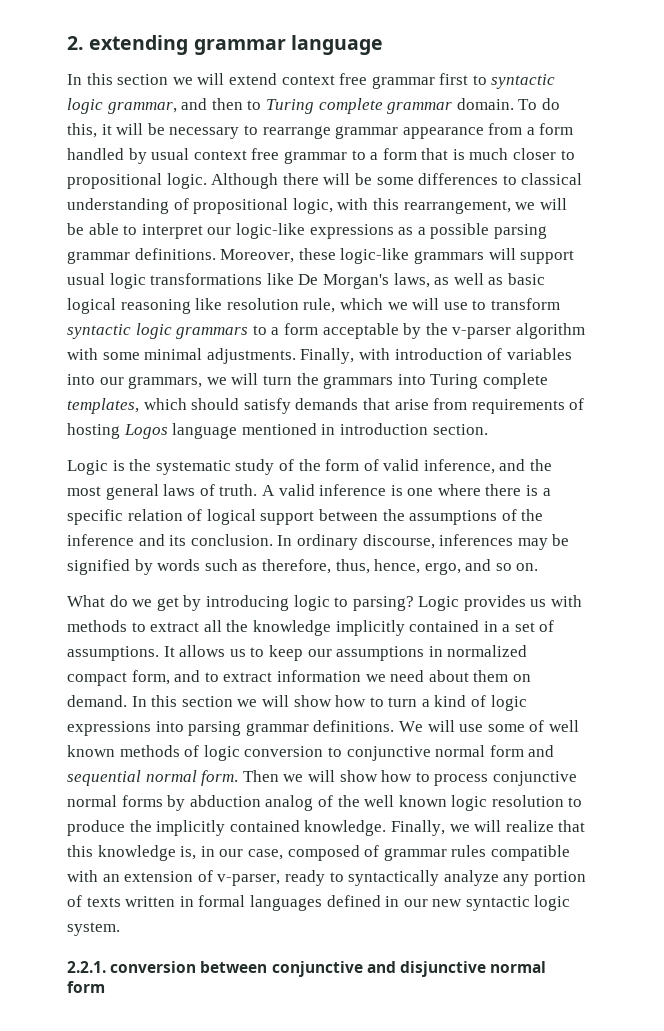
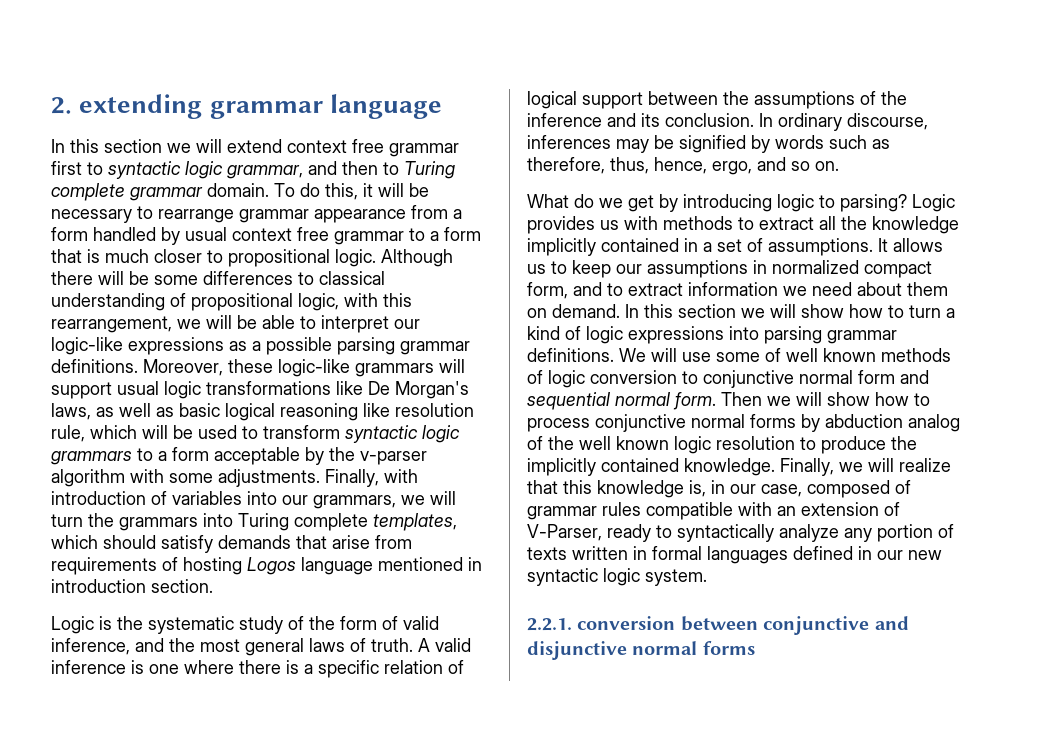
[387,298,468,310] we will use -> [142,425,237,439] will be used
[144,348,203,360] minimal -> (213, 478) none
[217,874,281,886] v-parser, -> [527,524,602,541] V-Parser,
[67,981,105,993] form -> [702,641,755,655] forms

